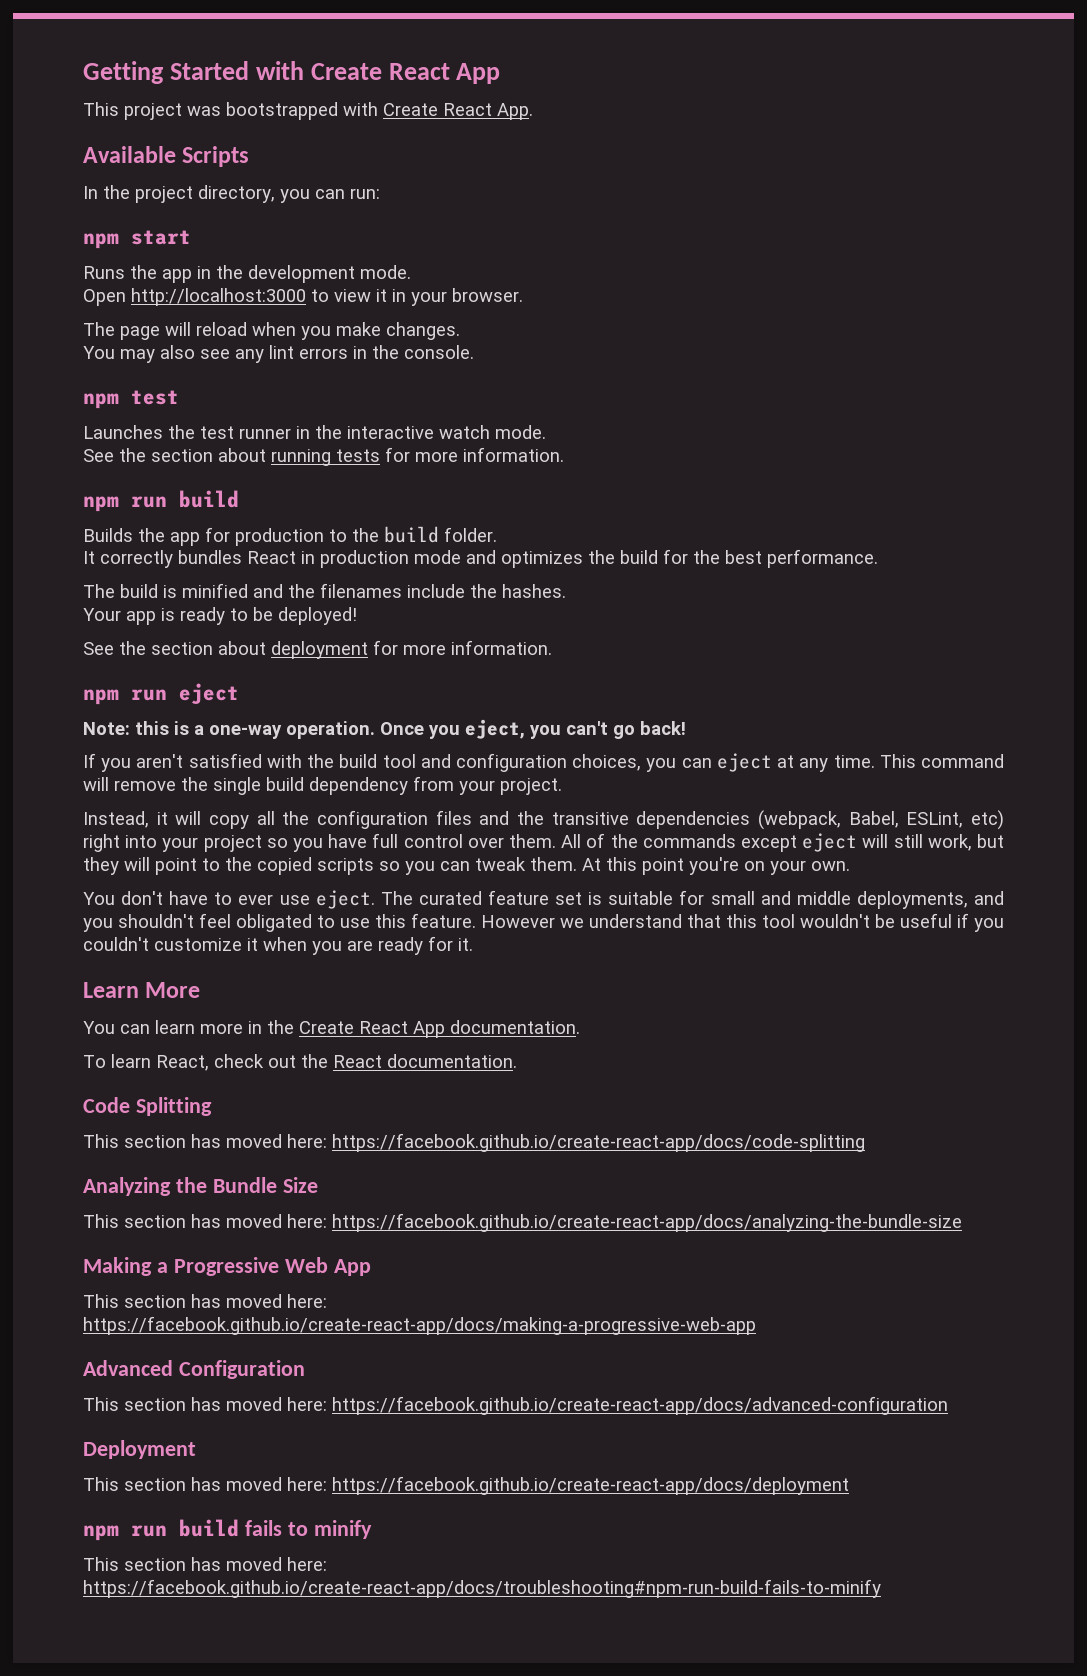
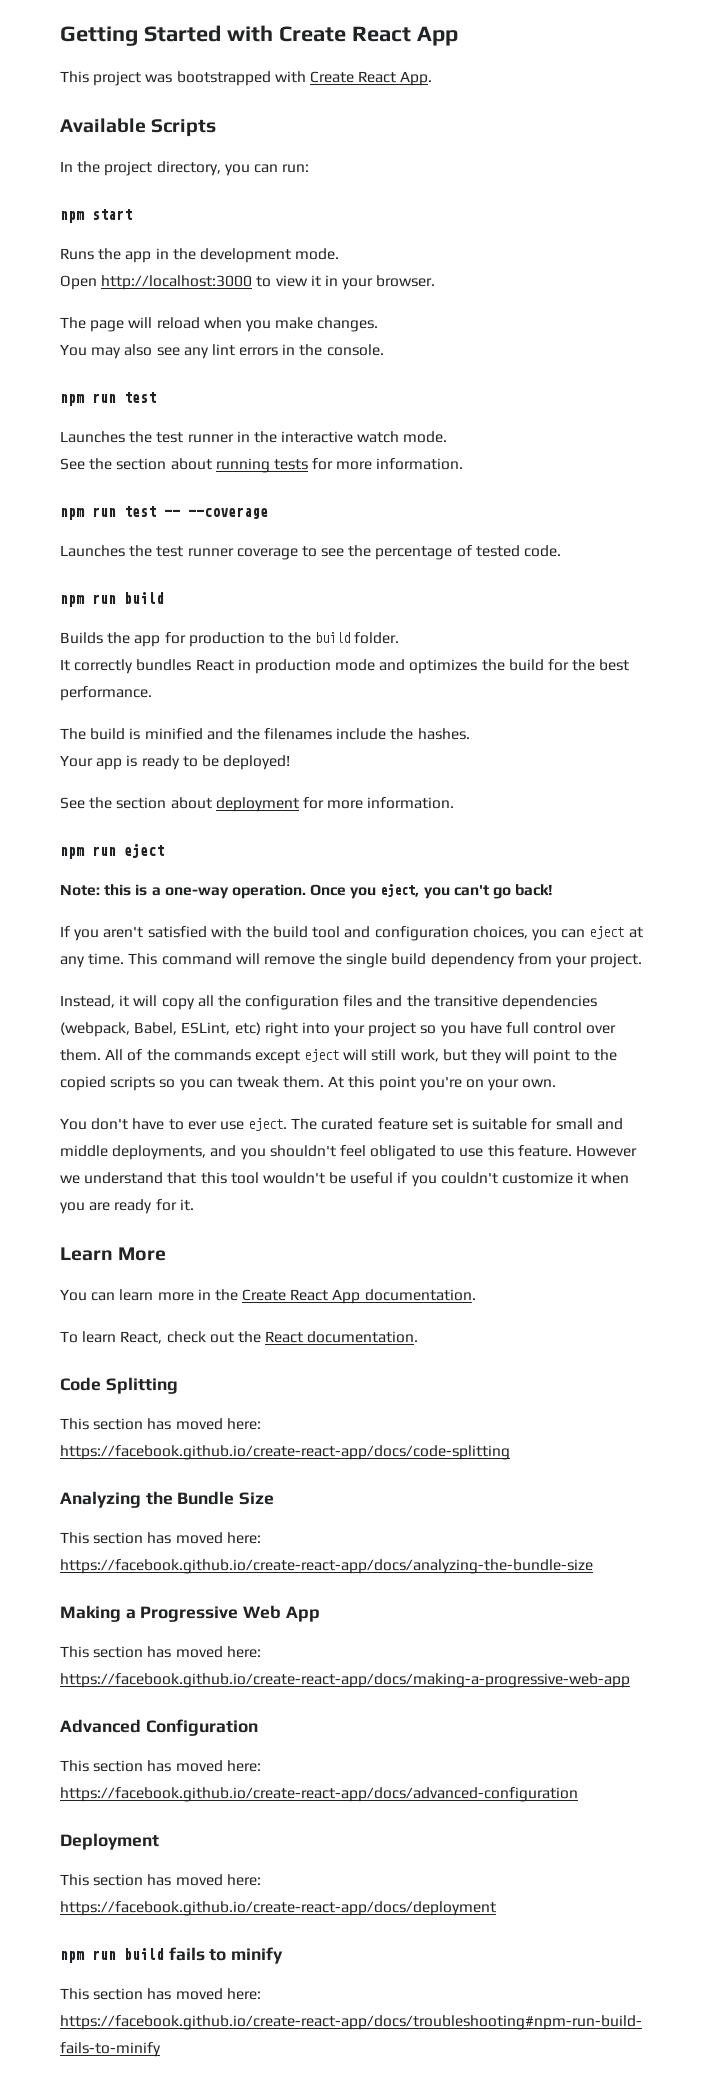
(119, 401) none -> [92,393,116,403] run
(564, 454) none -> [60,506,268,520] [60,545,562,560] // npm run test -- --coverage // Launches the test runner coverage to see the percentage of tested code.

